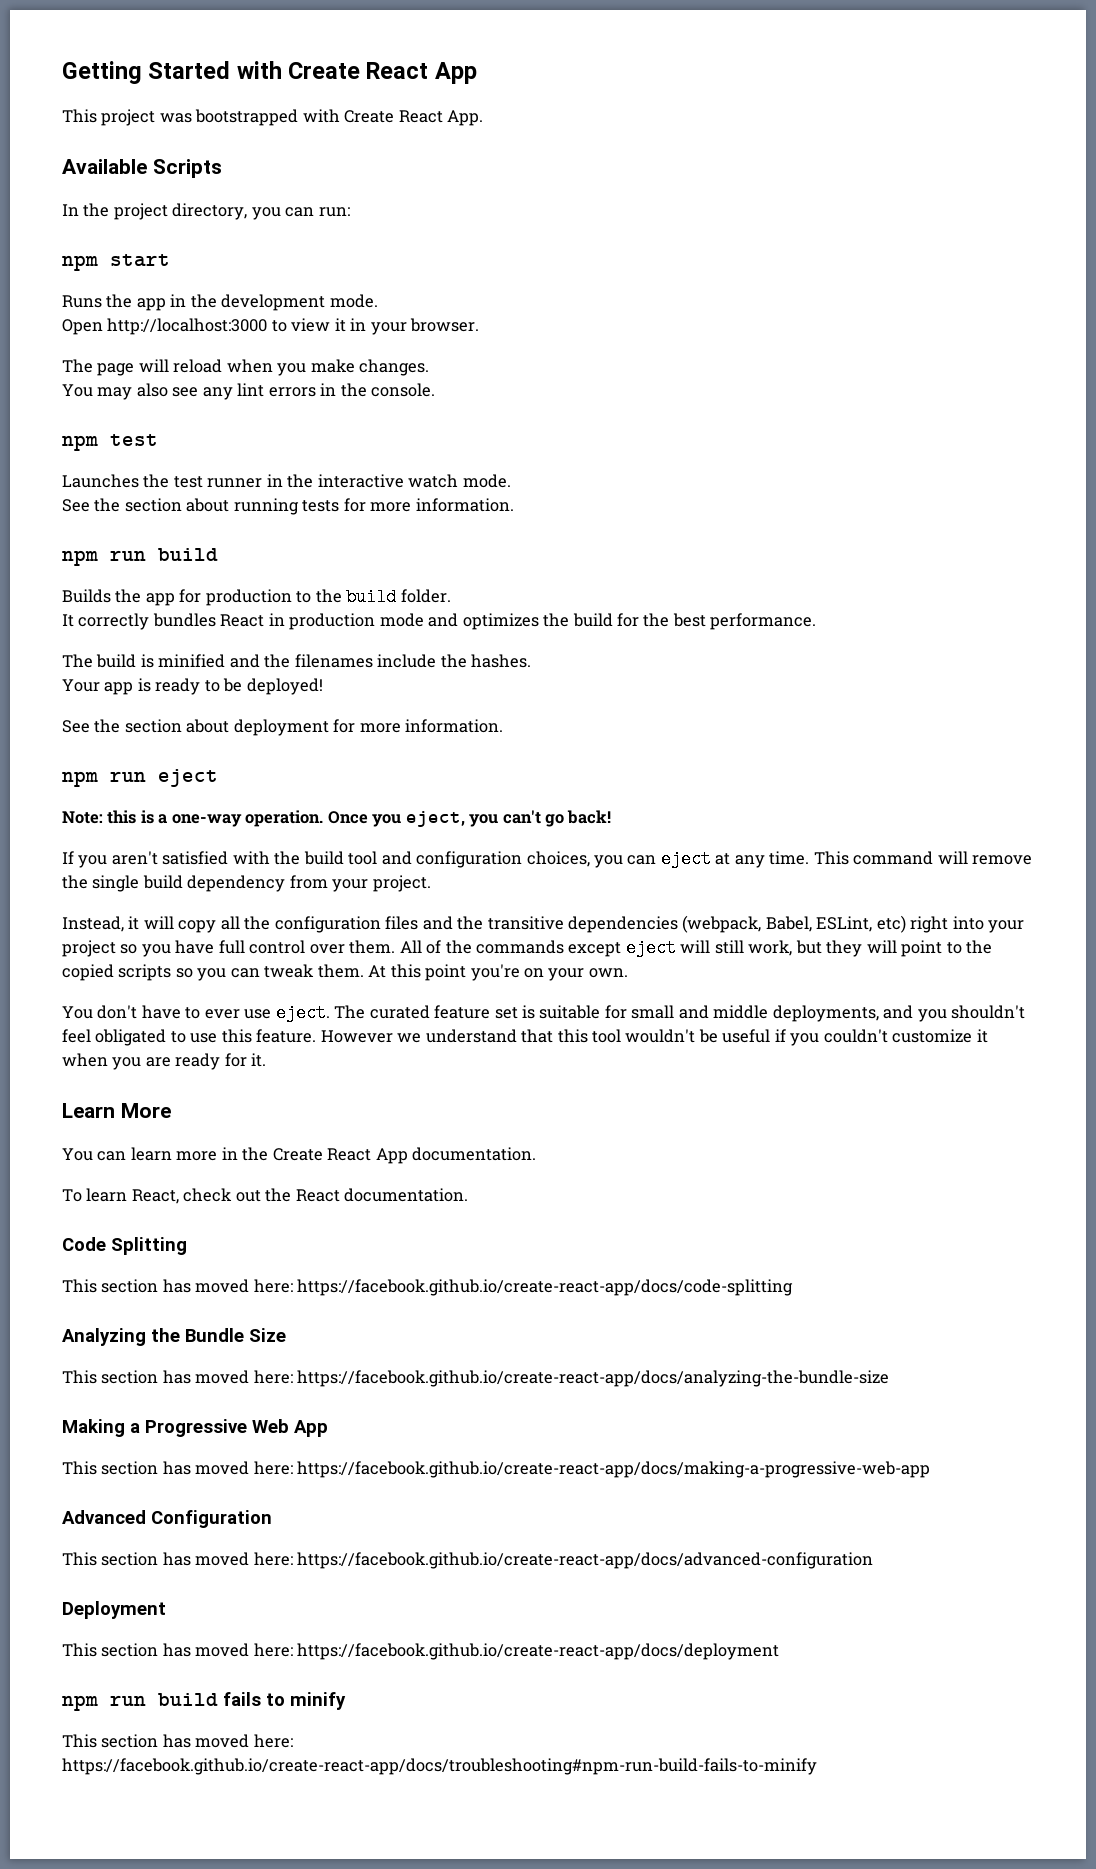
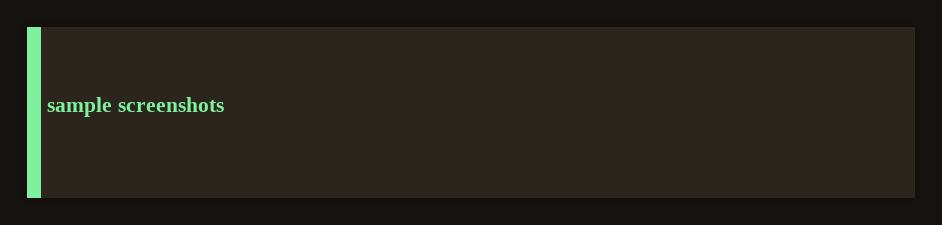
[62,61,477,84] [62,109,484,126] [62,159,222,178] [62,203,350,220] [62,254,170,271] [62,294,378,311] [62,318,480,335] [62,359,430,376] [62,383,436,400] [62,434,158,451] [62,474,511,488] [62,498,514,515] [62,548,218,566] [62,588,451,606] [62,613,817,630] [62,654,532,668] [62,678,323,695] [62,719,504,736] [62,769,218,787] [62,810,612,827] [62,850,1033,868] [62,875,431,892] [62,915,1025,933] [62,939,993,957] [62,964,628,981] [62,1004,1026,1022] [62,1029,988,1046] [62,1053,267,1070] [62,1103,171,1118] [62,1147,537,1164] [62,1188,469,1204] [62,1237,187,1255] [62,1279,794,1296] [62,1328,286,1346] [62,1370,890,1387] [62,1419,328,1437] [62,1461,931,1478] [62,1510,272,1528] [62,1552,874,1569] [62,1601,166,1619] [62,1643,780,1660] [62,1692,346,1711] [62,1734,293,1748] [62,1758,817,1775] Getting Started with Create React App // This project was bootstrapped with Create React App. // Available Scripts // In the project directory, you can run: // npm start // Runs the app in the development mode. // Open http://localhost:3000 to view it in your browser. // The page will reload when you make changes. // You may also see any lint errors in the console. // npm test // Launches the test runner in the interactive watch mode. // See the section about running tests for more information. // npm run build // Builds the app for production to the build folder. // It correctly bundles React in production mode and optimizes the build for the best performance. // The build is minified and the filenames include the hashes. // Your app is ready to be deployed! // See the section about deployment for more information. // npm run eject // Note: this is a one-way operation. Once you eject, you can't go back! // If you aren't satisfied with the build tool and configuration choices, you can eject at any time. This command will remove the single build dependency from your project. // Instead, it will copy all the configuration files and the transitive dependencies (webpack, Babel, ESLint, etc) right into your project so you have full control over them. All of the commands except eject will still work, but they will point to the copied scripts so you can tweak them. At this point you're on your own. // You don't have to ever use eject. The curated feature set is suitable for small and middle deployments, and you shouldn't feel obligated to use this feature. However we understand that this tool wouldn't be useful if you couldn't customize it when you are ready for it. // Learn More // You can learn more in the Create React App documentation. // To learn React, check out the React documentation. // Code Splitting // This section has moved here: https://facebook.github.io/create-react-app/docs/code-splitting // Analyzing the Bundle Size // This section has moved here: https://facebook.github.io/create-react-app/docs/analyzing-the-bundle-size // Making a Progressive Web App // This section has moved here: https://facebook.github.io/create-react-app/docs/making-a-progressive-web-app // Advanced Configuration // This section has moved here: https://facebook.github.io/create-react-app/docs/advanced-configuration // Deployment // This section has moved here: https://facebook.github.io/create-react-app/docs/deployment // npm run build fails to minify // This section has moved here: https://facebook.github.io/create-react-app/docs/troubleshooting#npm-run-build-fails-to-minify -> [47,97,224,117] sample screenshots

